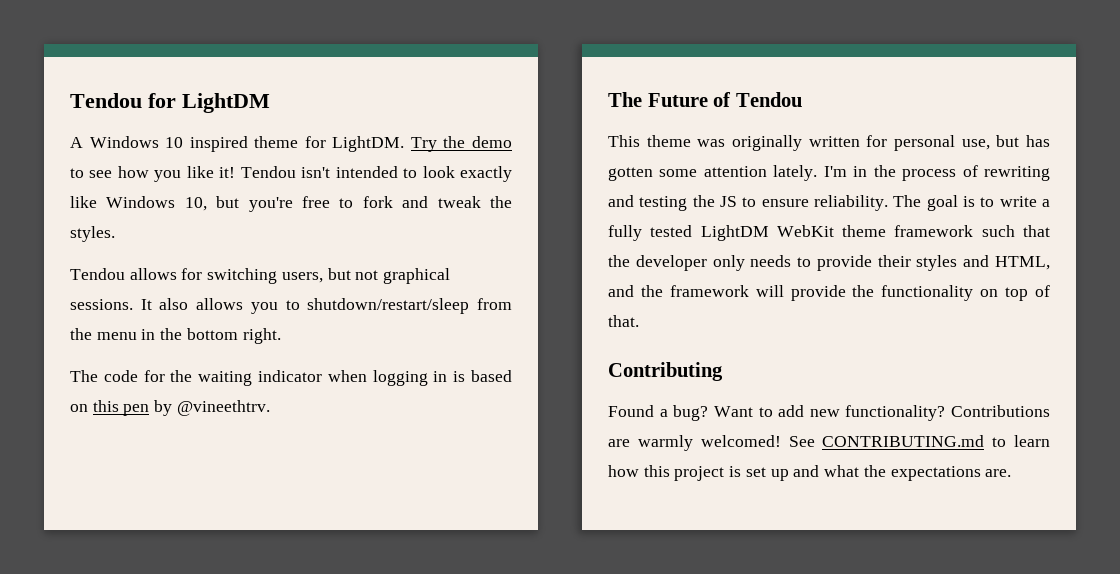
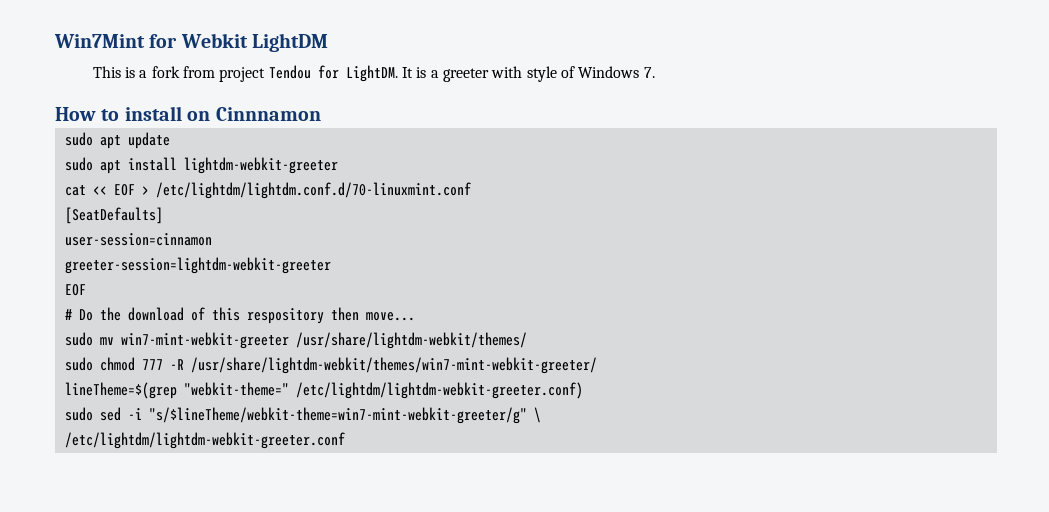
[70,93,270,113] [70,136,512,152] [70,166,512,182] [70,196,512,212] [70,226,115,242] [70,268,451,284] [70,298,512,314] [70,328,281,344] [70,370,512,386] [70,400,270,416] [608,92,802,107] [608,135,1050,151] [608,165,1050,181] [608,195,1050,211] [608,225,1050,241] [608,255,1050,271] [608,285,1050,301] [608,315,639,327] [608,362,723,381] [608,405,1050,421] [608,435,1050,451] [608,465,1012,481] Tendou for LightDM // A Windows 10 inspired theme for LightDM. Try the demo to see how you like it! Tendou isn't intended to look exactly like Windows 10, but you're free to fork and tweak the styles. // Tendou allows for switching users, but not graphical sessions. It also allows you to shutdown/restart/sleep from the menu in the bottom right. // The code for the waiting indicator when logging in is based on this pen by @vineethtrv. // The Future of Tendou // This theme was originally written for personal use, but has gotten some attention lately. I'm in the process of rewriting and testing the JS to ensure reliability. The goal is to write a fully tested LightDM WebKit theme framework such that the developer only needs to provide their styles and HTML, and the framework will provide the functionality on top of that. // Contributing // Found a bug? Want to add new functionality? Contributions are warmly welcomed! See CONTRIBUTING.md to learn how this project is set up and what the expectations are. -> [54,33,329,52] [92,65,655,82] [55,106,321,121] [64,132,170,149] [64,157,338,174] [64,182,471,199] [64,207,163,224] [64,233,212,246] [64,257,331,274] [64,284,86,296] [64,307,415,324] [64,332,527,349] [64,357,597,374] [64,382,583,399] [64,407,541,424] [64,432,345,449] Win7Mint for Webkit LightDM // This is a fork from project Tendou for LightDM. It is a greeter with style of Windows 7. // How to install on Cinnnamon // sudo apt update // sudo apt install lightdm-webkit-greeter // cat << EOF > /etc/lightdm/lightdm.conf.d/70-linuxmint.conf // [SeatDefaults] // user-session=cinnamon // greeter-session=lightdm-webkit-greeter // EOF // # Do the download of this respository then move... // sudo mv win7-mint-webkit-greeter /usr/share/lightdm-webkit/themes/ // sudo chmod 777 -R /usr/share/lightdm-webkit/themes/win7-mint-webkit-greeter/ // lineTheme=$(grep "webkit-theme=" /etc/lightdm/lightdm-webkit-greeter.conf) // sudo sed -i "s/$lineTheme/webkit-theme=win7-mint-webkit-greeter/g" \ // /etc/lightdm/lightdm-webkit-greeter.conf

